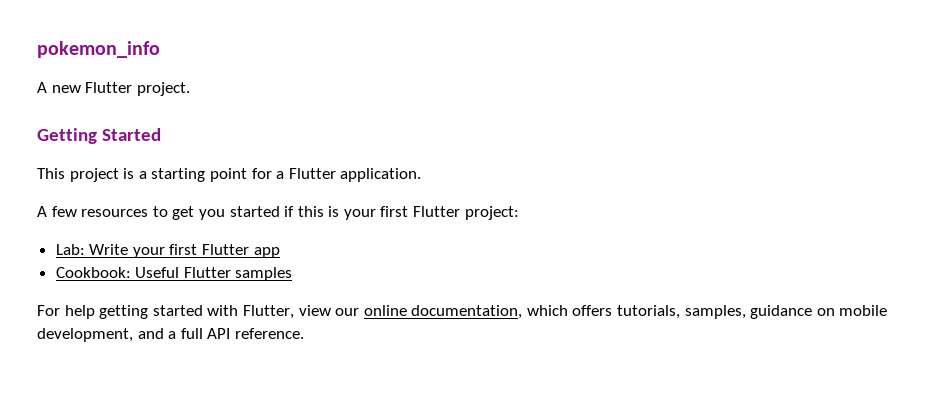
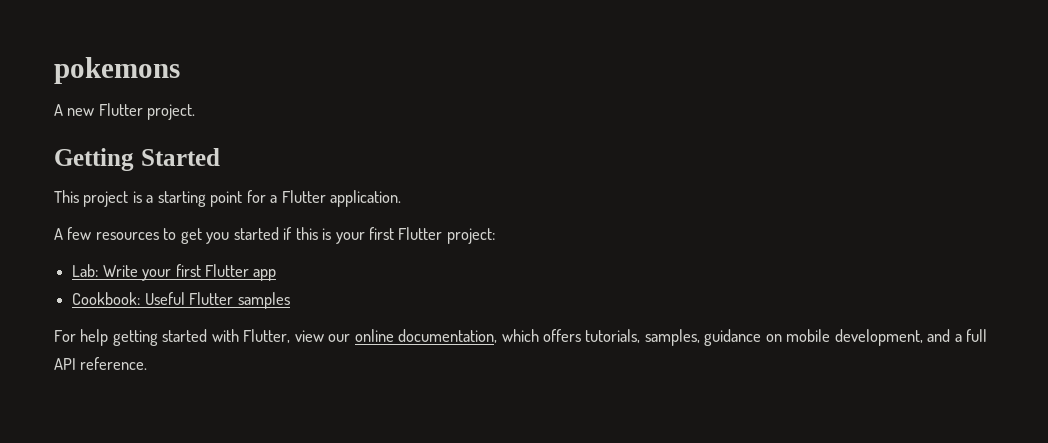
[37,41,160,58] pokemon_info -> [54,57,180,84] pokemons

